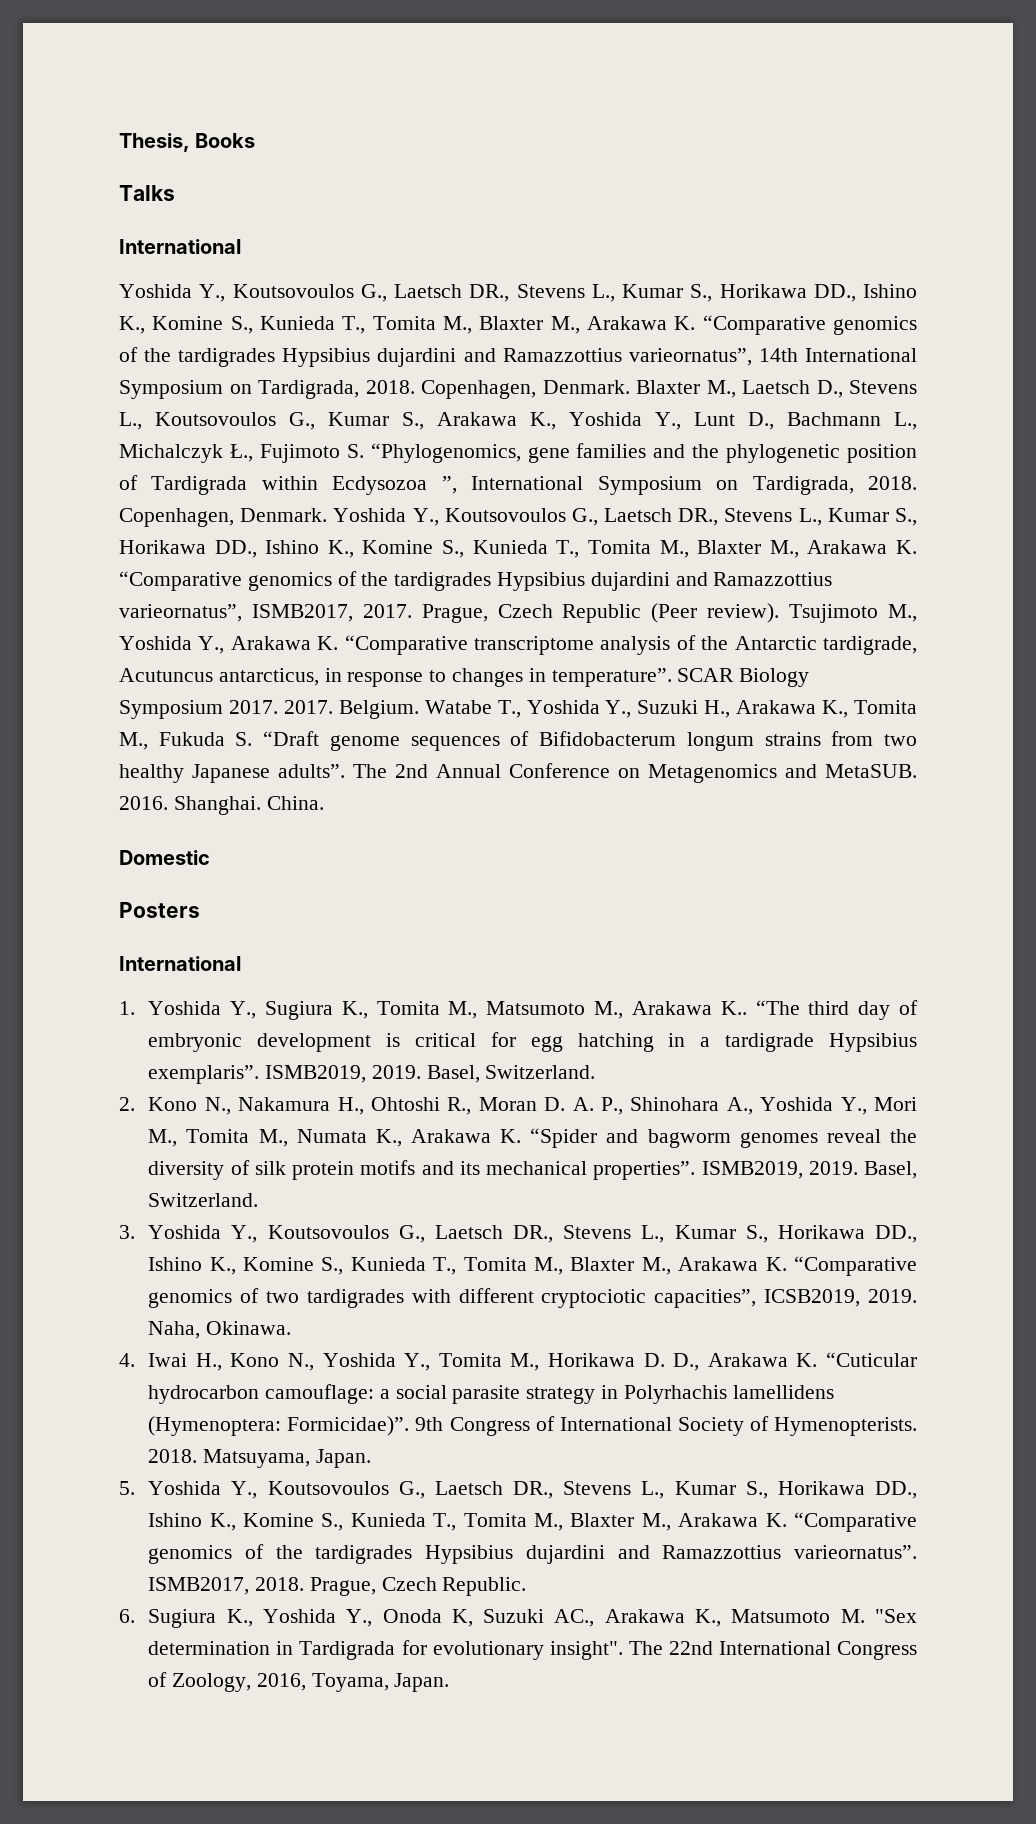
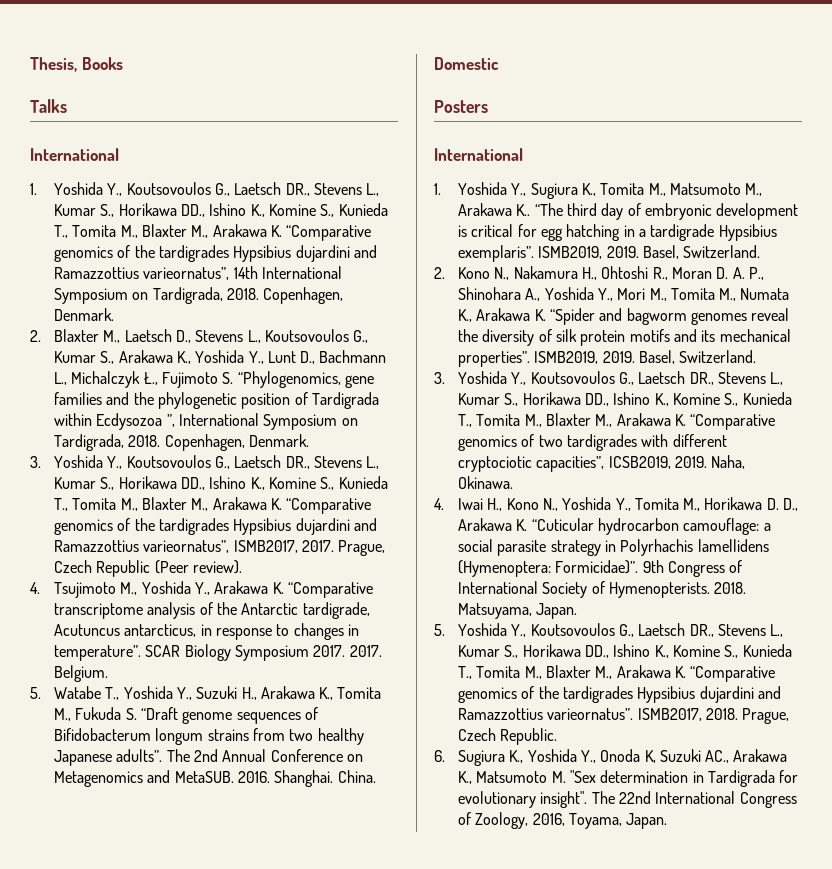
(241, 246) none -> [30,183,37,195] 1.
(630, 387) none -> [30,330,41,342] // 2.
(328, 515) none -> [30,456,41,468] // 3.
(780, 613) none -> [30,582,40,594] // 4.
(419, 709) none -> [30,687,41,699] // 5.

